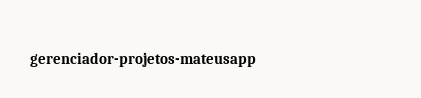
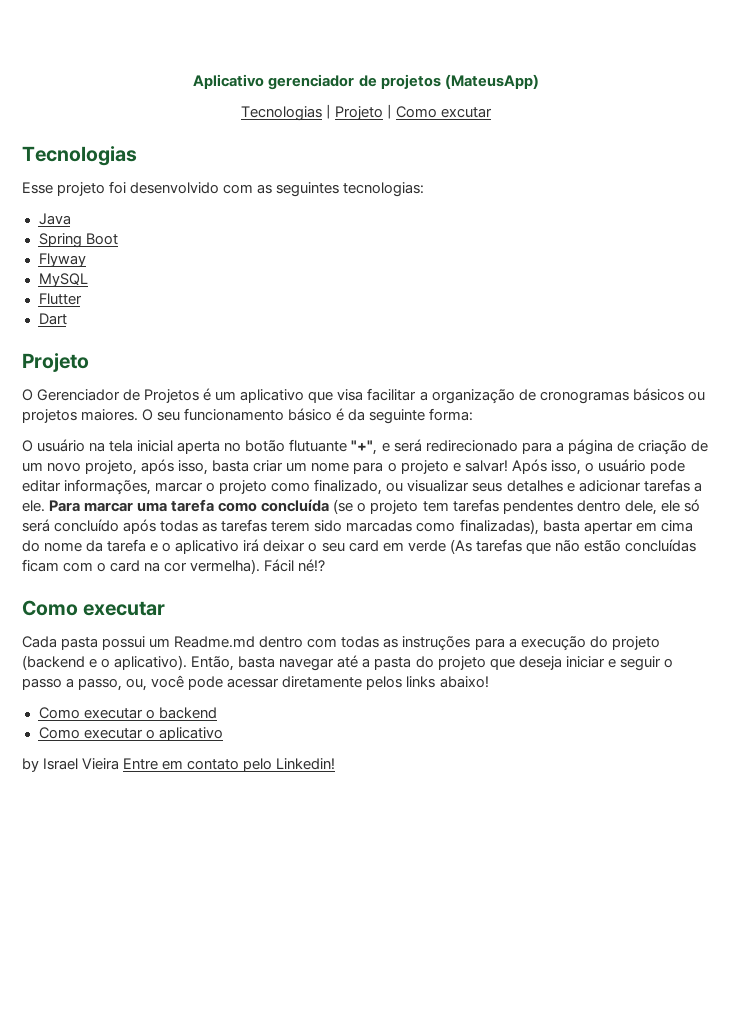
[30,52,256,67] gerenciador-projetos-mateusapp -> [193,74,539,90] [240,104,493,121] [22,146,137,166] [22,181,425,197] [38,213,71,225] [38,233,118,248] [38,253,86,267] [38,273,88,287] [38,293,82,305] [38,313,67,325] [22,353,89,372] [22,388,705,404] [22,408,474,424] [22,439,708,455] [22,459,685,475] [22,479,702,495] [22,499,700,515] [22,519,693,535] [22,539,696,554] [22,559,326,574] [22,600,166,616] [22,636,660,651] [22,655,673,671] [22,675,489,691] [38,707,217,719] [38,727,223,741] [22,758,336,772] Aplicativo gerenciador de projetos (MateusApp) // Tecnologias | Projeto | Como excutar // Tecnologias // Esse projeto foi desenvolvido com as seguintes tecnologias: // Java // Spring Boot // Flyway // MySQL // Flutter // Dart // Projeto // O Gerenciador de Projetos é um aplicativo que visa facilitar a organização de cronogramas básicos ou projetos maiores. O seu funcionamento básico é da seguinte forma: // O usuário na tela inicial aperta no botão flutuante "+", e será redirecionado para a página de criação de um novo projeto, após isso, basta criar um nome para o projeto e salvar! Após isso, o usuário pode editar informações, marcar o projeto como finalizado, ou visualizar seus detalhes e adicionar tarefas a ele. Para marcar uma tarefa como concluída (se o projeto tem tarefas pendentes dentro dele, ele só será concluído após todas as tarefas terem sido marcadas como finalizadas), basta apertar em cima do nome da tarefa e o aplicativo irá deixar o seu card em verde (As tarefas que não estão concluídas ficam com o card na cor vermelha). Fácil né!? // Como executar // Cada pasta possui um Readme.md dentro com todas as instruções para a execução do projeto (backend e o aplicativo). Então, basta navegar até a pasta do projeto que deseja iniciar e seguir o passo a passo, ou, você pode acessar diretamente pelos links abaixo! // Como executar o backend // Como executar o aplicativo // by Israel Vieira Entre em contato pelo Linkedin!

